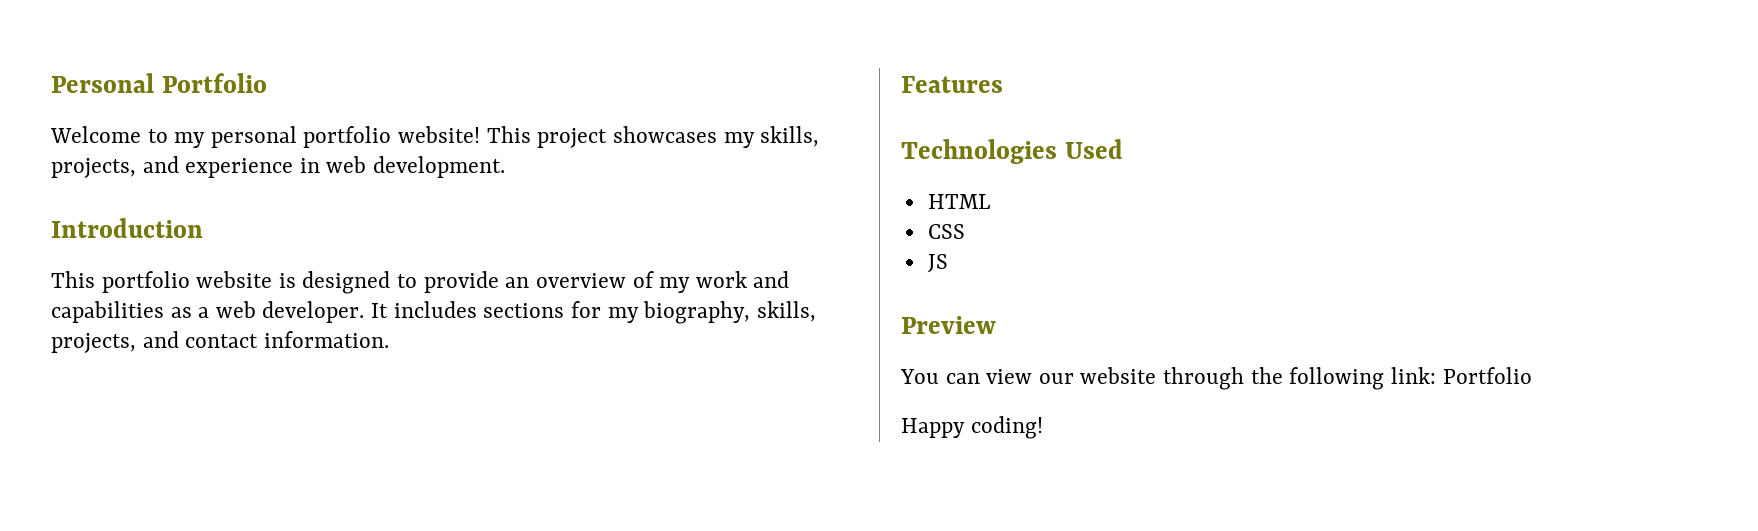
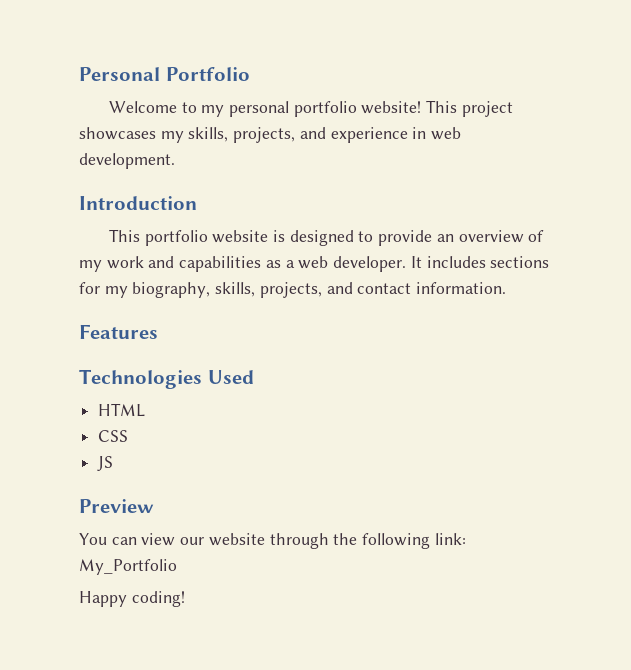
[1442,367,1532,384] Portfolio -> [79,559,177,575] My_Portfolio

